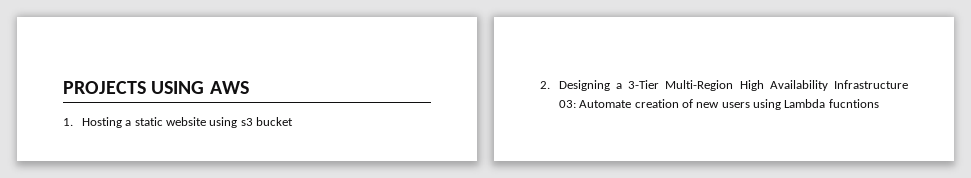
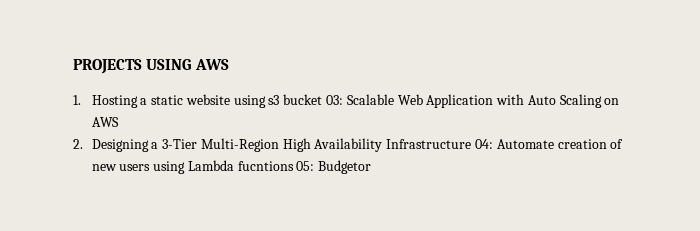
(294, 121) none -> [326,94,620,108] [91,117,119,127] 03: Scalable Web Application with Auto Scaling on AWS
[558,100,576,108] 03: -> [475,139,494,149] 04:
(879, 103) none -> [296,160,372,174] 05: Budgetor

